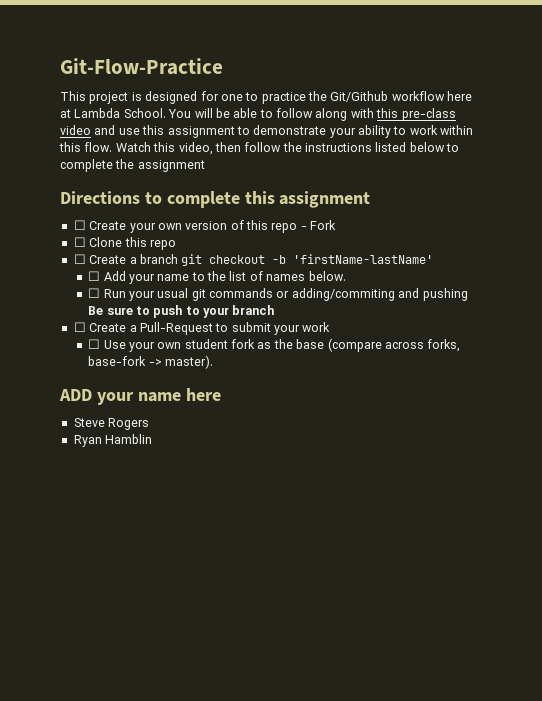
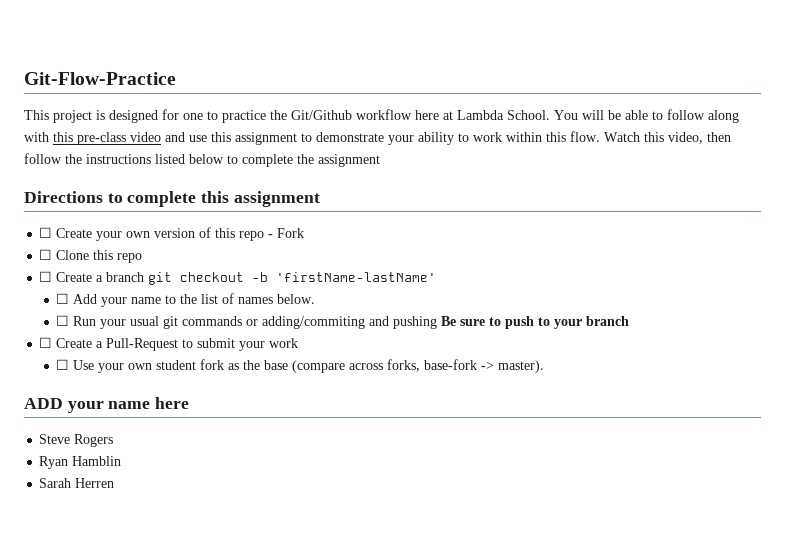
(153, 439) none -> [39,478,115,488] // Sarah Herren

